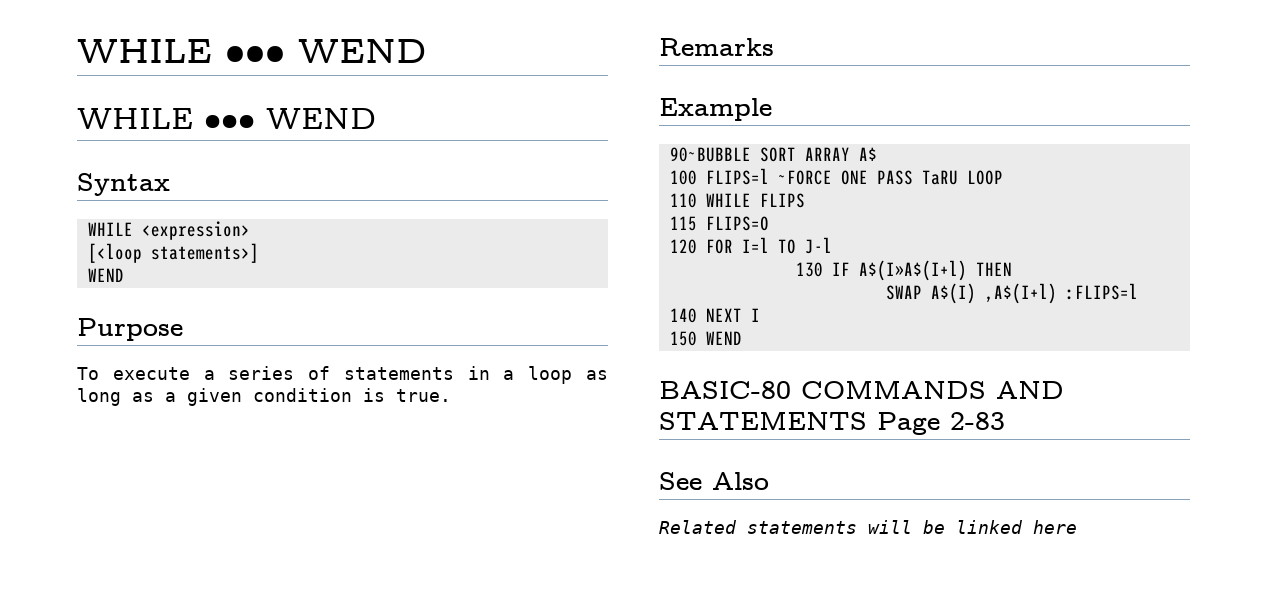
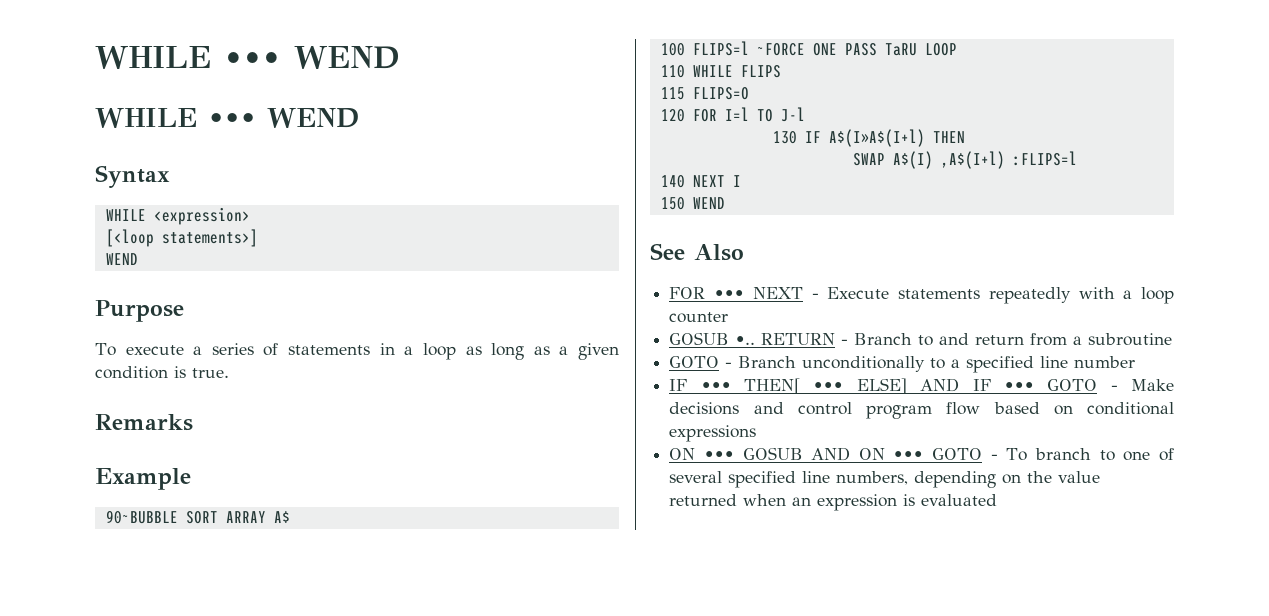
[659,380,1064,399] [659,411,1005,435] [659,472,769,490] [659,520,1077,534] BASIC-80 COMMANDS AND STATEMENTS Page 2-83 // See Also // Related statements will be linked here -> [650,243,744,261] [669,287,1174,304] [669,312,729,323] [669,332,1173,346] [669,356,1136,373] [669,378,1174,394] [669,402,1174,419] [669,425,757,442] [669,447,1174,461] [669,471,1101,488] [669,494,998,511] See Also // FOR ••• NEXT - Execute statements repeatedly with a loop counter // GOSUB •.. RETURN - Branch to and return from a subroutine // GOTO - Branch unconditionally to a specified line number // IF ••• THEN[ ••• ELSE] AND IF ••• GOTO - Make decisions and control program flow based on conditional expressions // ON ••• GOSUB AND ON ••• GOTO - To branch to one of several specified line numbers, depending on the value returned when an expression is evaluated

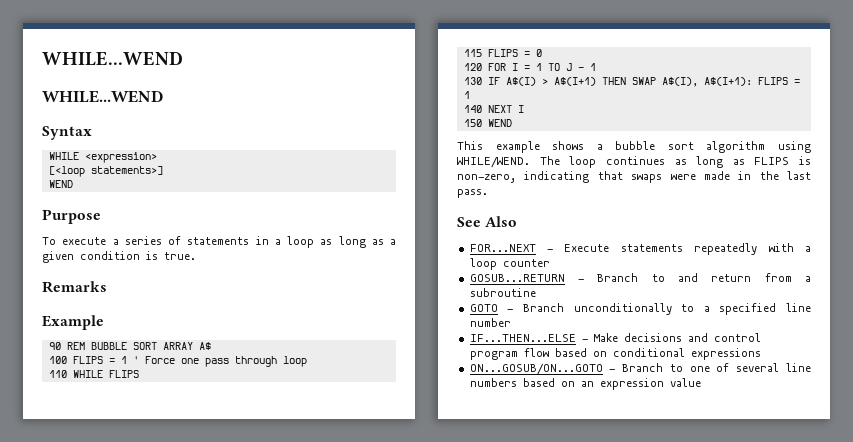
[95,46,400,69] [95,108,360,128] WHILE ••• WEND // WHILE ••• WEND -> [42,51,183,66] [42,90,163,103] WHILE...WEND // WHILE...WEND
[105,510,178,524] 90~BUBBLE -> [48,342,127,350] 90 REM BUBBLE
[692,41,957,56] FLIPS=l ~FORCE ONE PASS TaRU LOOP -> [72,356,307,367] FLIPS = 1 ' Force one pass through loop
[692,87,749,100] FLIPS=O -> [487,49,542,57] FLIPS = 0
[724,107,805,122] [772,129,965,147] [852,151,1077,169] I=l TO J-l // 130 IF A$(I»A$(I+l) THEN // SWAP A$(I) ,A$(I+l) :FLIPS=l -> [511,63,596,71] [463,77,800,87] [463,91,470,99] I = 1 TO J - 1 // 130 IF A$(I) > A$(I+1) THEN SWAP A$(I), A$(I+1): FLIPS = 1
(725, 203) none -> [457,141,811,153] [457,156,811,168] [457,171,811,183] [457,189,488,198] // This example shows a bubble sort algorithm using WHILE/WEND. The loop continues as long as FLIPS is non-zero, indicating that swaps were made in the last pass.
[669,287,803,299] FOR ••• NEXT -> [469,244,536,252] FOR...NEXT
[669,332,836,345] GOSUB •.. RETURN -> [469,274,565,282] GOSUB...RETURN
[669,378,1098,394] IF ••• THEN[ ••• ELSE] AND IF ••• GOTO -> [469,334,576,342] IF...THEN...ELSE
[669,447,1174,461] [669,471,1101,488] [669,494,998,511] ON ••• GOSUB AND ON ••• GOTO - To branch to one of several specified line numbers, depending on the value returned when an expression is evaluated -> [469,363,811,375] [469,378,701,390] ON...GOSUB/ON...GOTO - Branch to one of several line numbers based on an expression value

